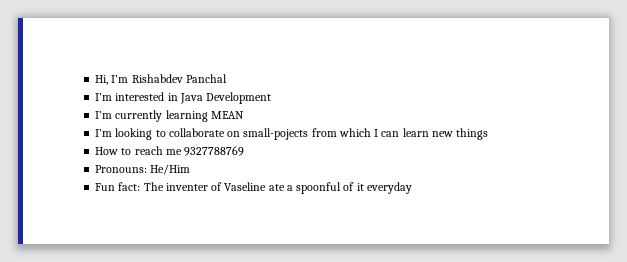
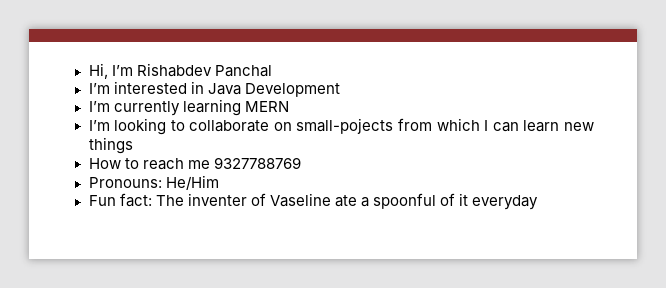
[210,111,244,119] MEAN -> [244,101,289,112] MERN

